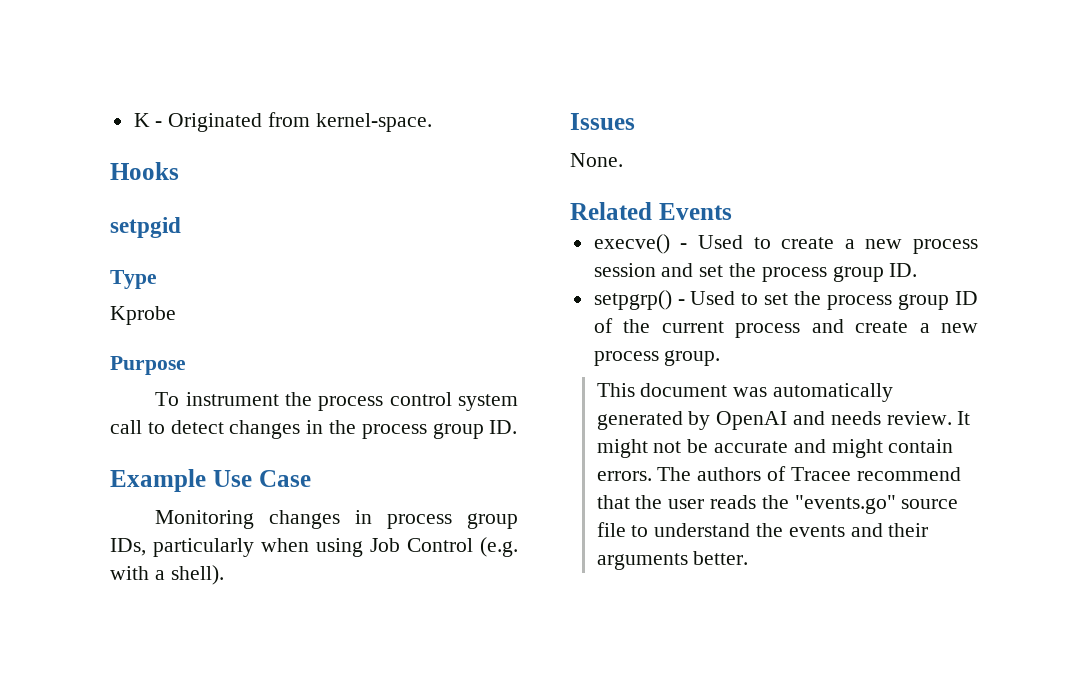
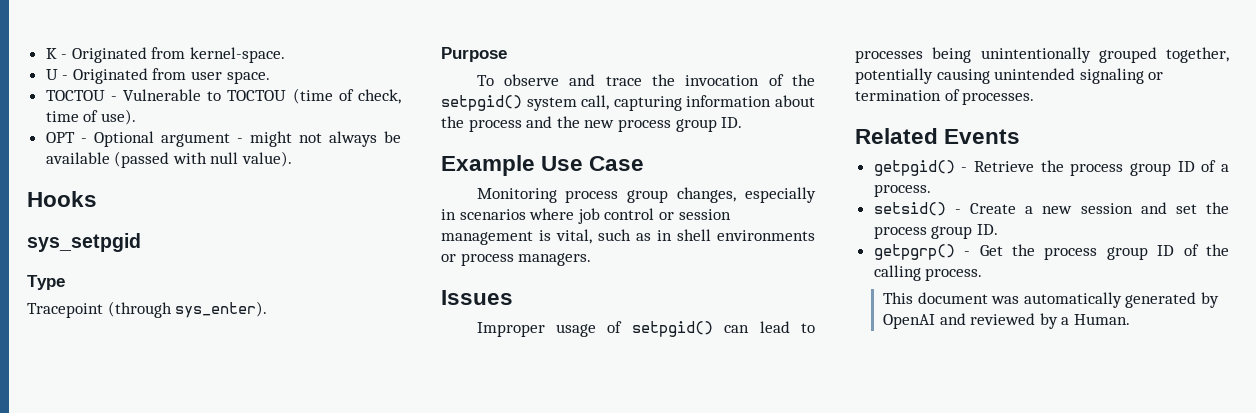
(432, 122) none -> [45,68,270,84] [45,88,402,104] [45,109,136,125] [45,131,402,147] [45,151,293,168] // U - Originated from user space. // TOCTOU - Vulnerable to TOCTOU (time of check, time of use). // OPT - Optional argument - might not always be available (passed with null value).
[110,217,181,238] setpgid -> [27,233,141,252] sys_setpgid
[110,306,176,325] Kprobe -> [27,301,268,318] Tracepoint (through sys_enter).
[185,392,518,411] [110,420,357,439] instrument the process control system call to detect changes in the -> [503,74,815,86] [441,95,815,111] [441,116,615,132] observe and trace the invocation of the setpgid() system call, capturing information about the process and the new
[269,510,518,529] [110,537,518,557] [110,565,224,585] [570,113,635,130] [570,153,623,167] [570,202,732,220] [593,234,978,254] changes in process group IDs, particularly when using Job Control (e.g. with a shell). // Issues // None. // Related Events // execve() - Used to create a new process -> [565,187,816,203] [441,208,731,224] [441,229,815,245] [441,253,592,266] [441,290,513,305] [476,321,815,337] [855,47,1229,63] [855,68,1164,84] [855,89,1035,105] [855,128,1021,144] [873,160,1229,176] [873,184,931,197] [873,202,1073,216] process group changes, especially in scenarios where job control or session management is vital, such as in shell environments or process managers. // Issues // Improper usage of setpgid() can lead to processes being unintentionally grouped together, potentially causing unintended signaling or termination of processes. // Related Events // getpgid() - Retrieve the process group ID of a process. // setsid() - Create a new
[593,290,789,310] setpgrp() - Used to set -> [873,244,1003,260] getpgrp() - Get
[661,319,978,338] [593,350,721,366] current process and create a new process group. -> [873,265,983,281] calling process.
[830,411,971,425] [596,439,954,458] [596,466,961,481] [596,495,959,514] [596,522,929,537] [596,551,749,570] needs review. It might not be accurate and might contain errors. The authors of Tracee recommend that the user reads the "events.go" source file to understand the events and their arguments better. -> [970,313,1130,329] reviewed by a Human.

